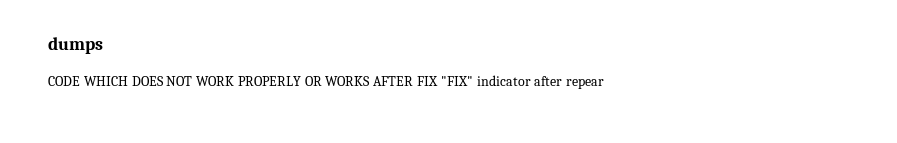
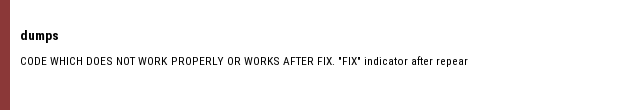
[417,76,439,86] FIX -> [316,57,335,65] FIX.

